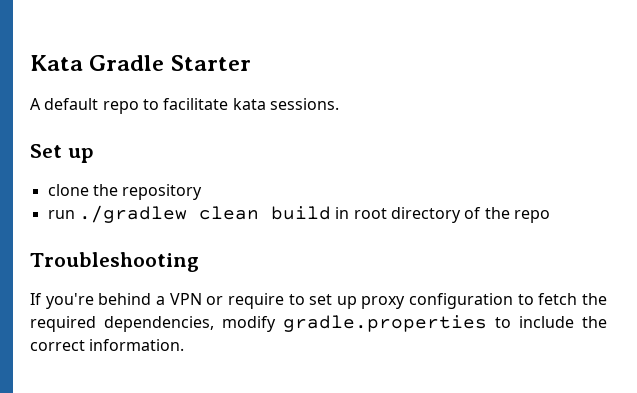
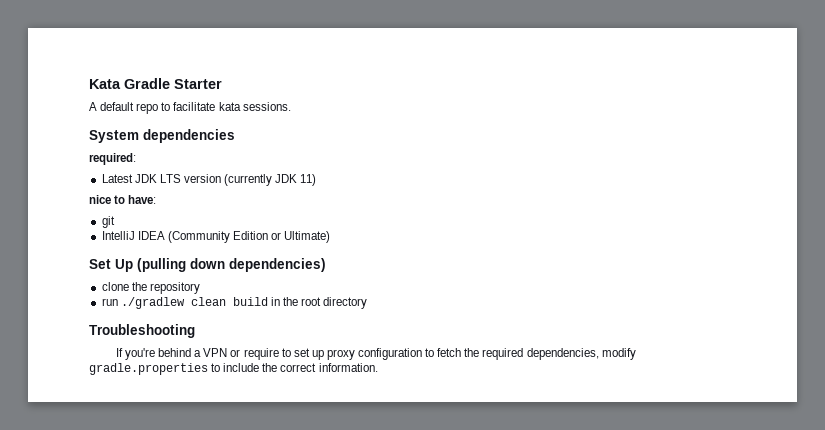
[30,144,94,163] Set up -> [89,129,235,143] [89,153,136,165] [101,174,317,186] [89,195,157,204] [101,216,115,228] [101,231,331,243] [89,258,326,272] System dependencies // required: // Latest JDK LTS version (currently JDK 11) // nice to have: // git // IntelliJ IDEA (Community Edition or Ultimate) // Set Up (pulling down dependencies)
(350, 213) none -> [282,297,298,306] the
[464,207,550,223] of the repo -> (368, 303) none

